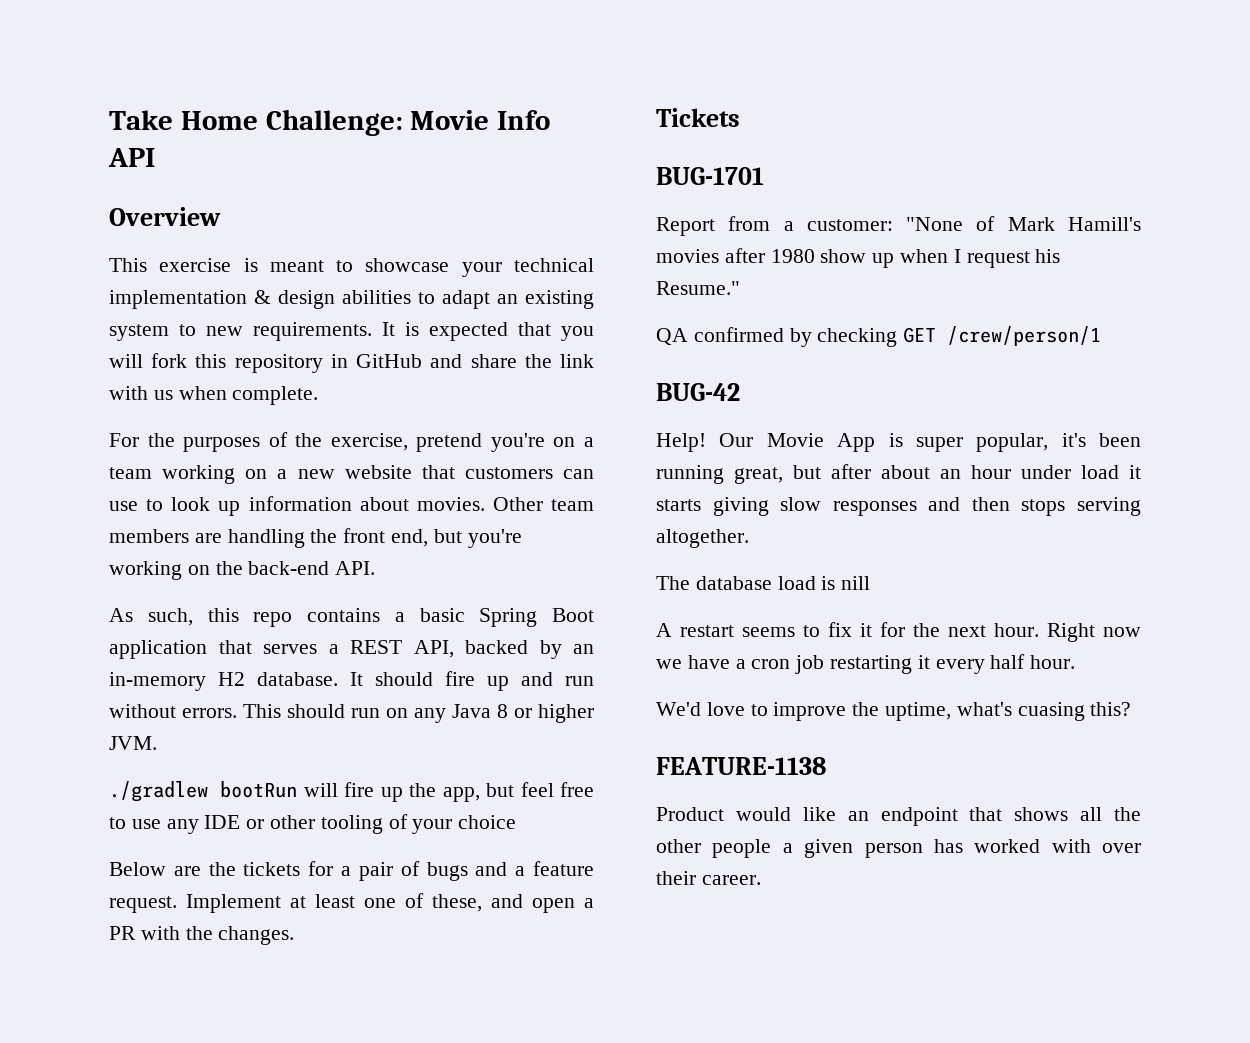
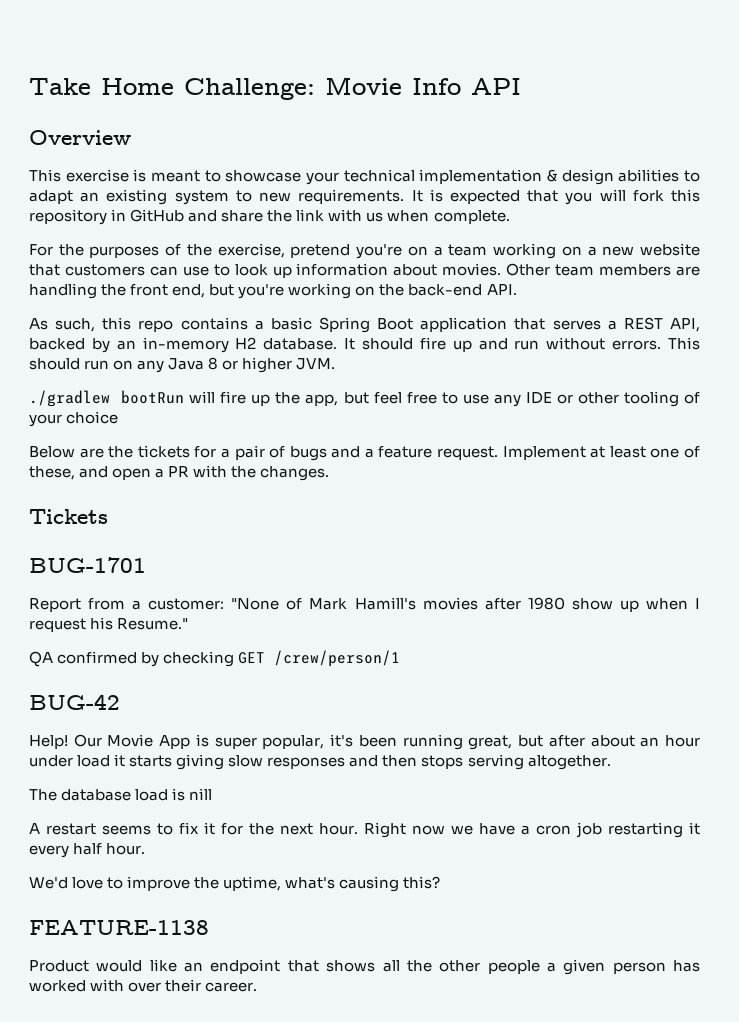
[1017,702,1085,721] cuasing -> [339,876,400,892] causing

